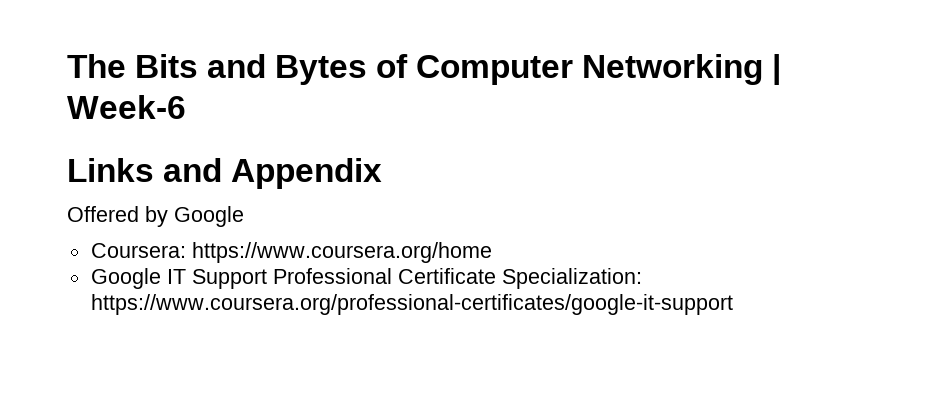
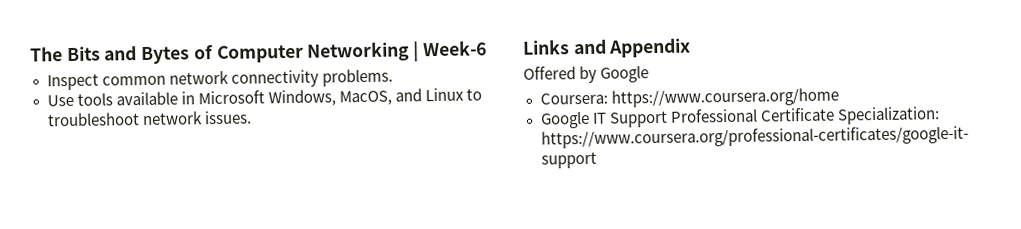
(186, 107) none -> [46,68,393,91] [46,87,482,107] [46,110,252,127] // Inspect common network connectivity problems. // Use tools available in Microsoft Windows, MacOS, and Linux to troubleshoot network issues.

